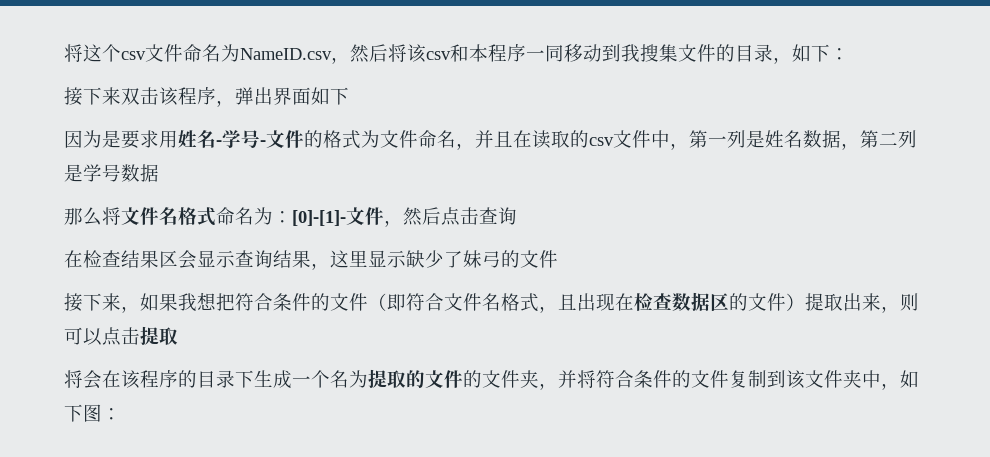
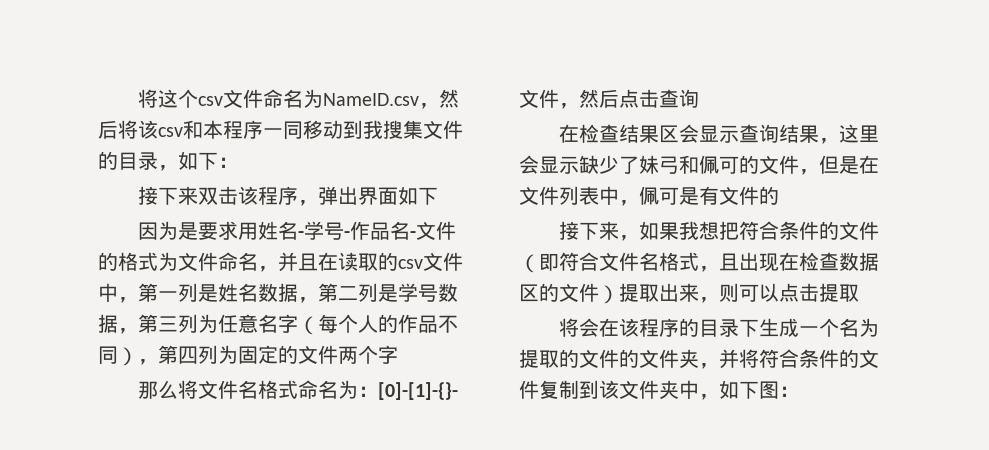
(266, 143) none -> [350,221,417,240] 作品名-
(159, 173) none -> [118,314,458,335] [98,345,398,366] ，第三列为任意名字（每个人的作品不同），第四列为固定的文件两个字
[292,210,346,226] [0]-[1]- -> [378,382,459,400] [0]-[1]-{}-
(368, 258) none -> [519,155,539,174] 会
[501,250,558,268] 的文件 -> [679,155,879,175] [519,186,779,206] 和佩可的文件，但是在文件列表中，佩可是有文件的

